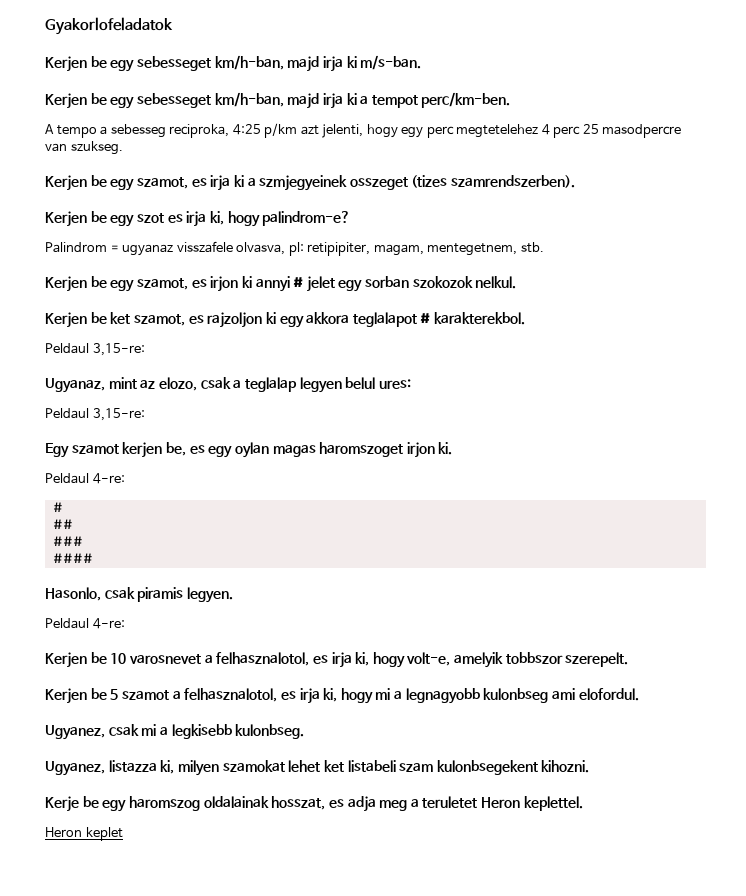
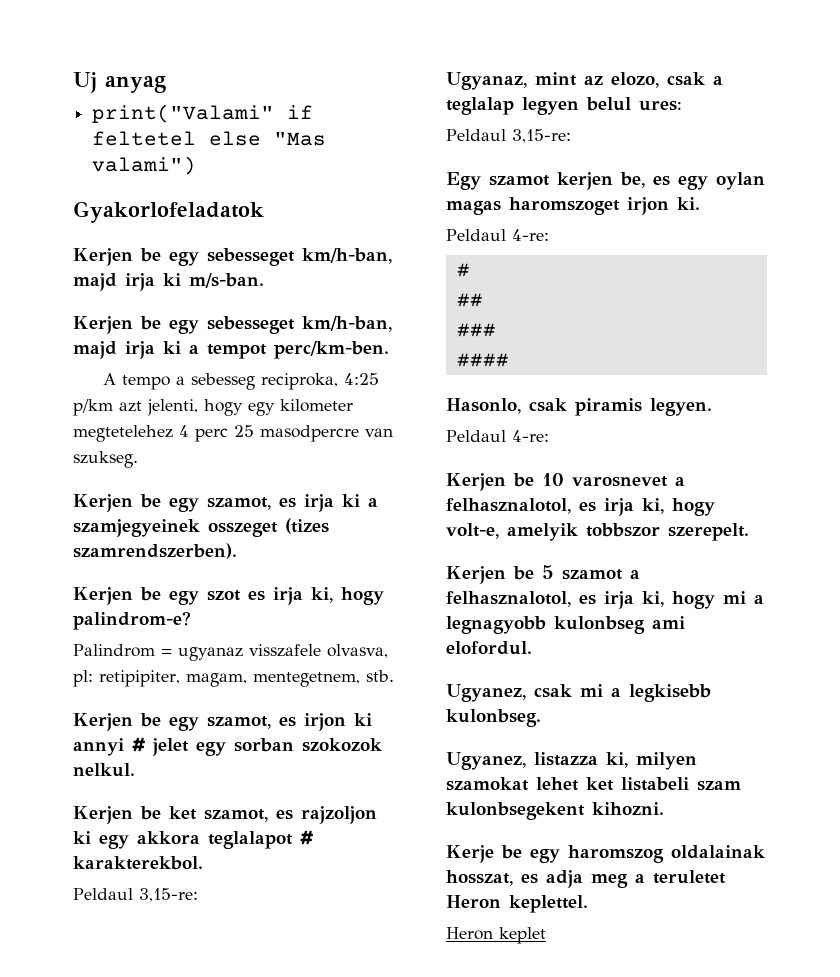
(45, 26) none -> [73,72,166,93] [92,104,314,123] [92,131,327,146] [92,156,197,175] Uj anyag // print("Valami" if feltetel else "Mas valami") //
[426,126,454,138] perc -> [280,399,353,412] kilometer
[259,175,348,191] szmjegyeinek -> [73,519,200,537] szamjegyeinek

